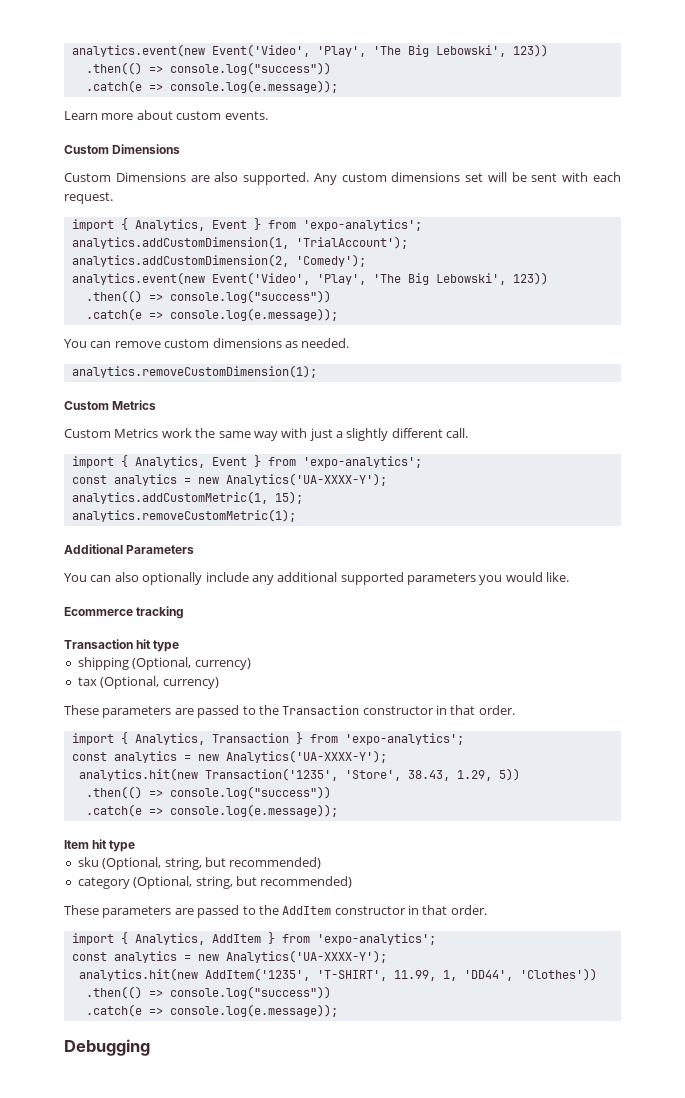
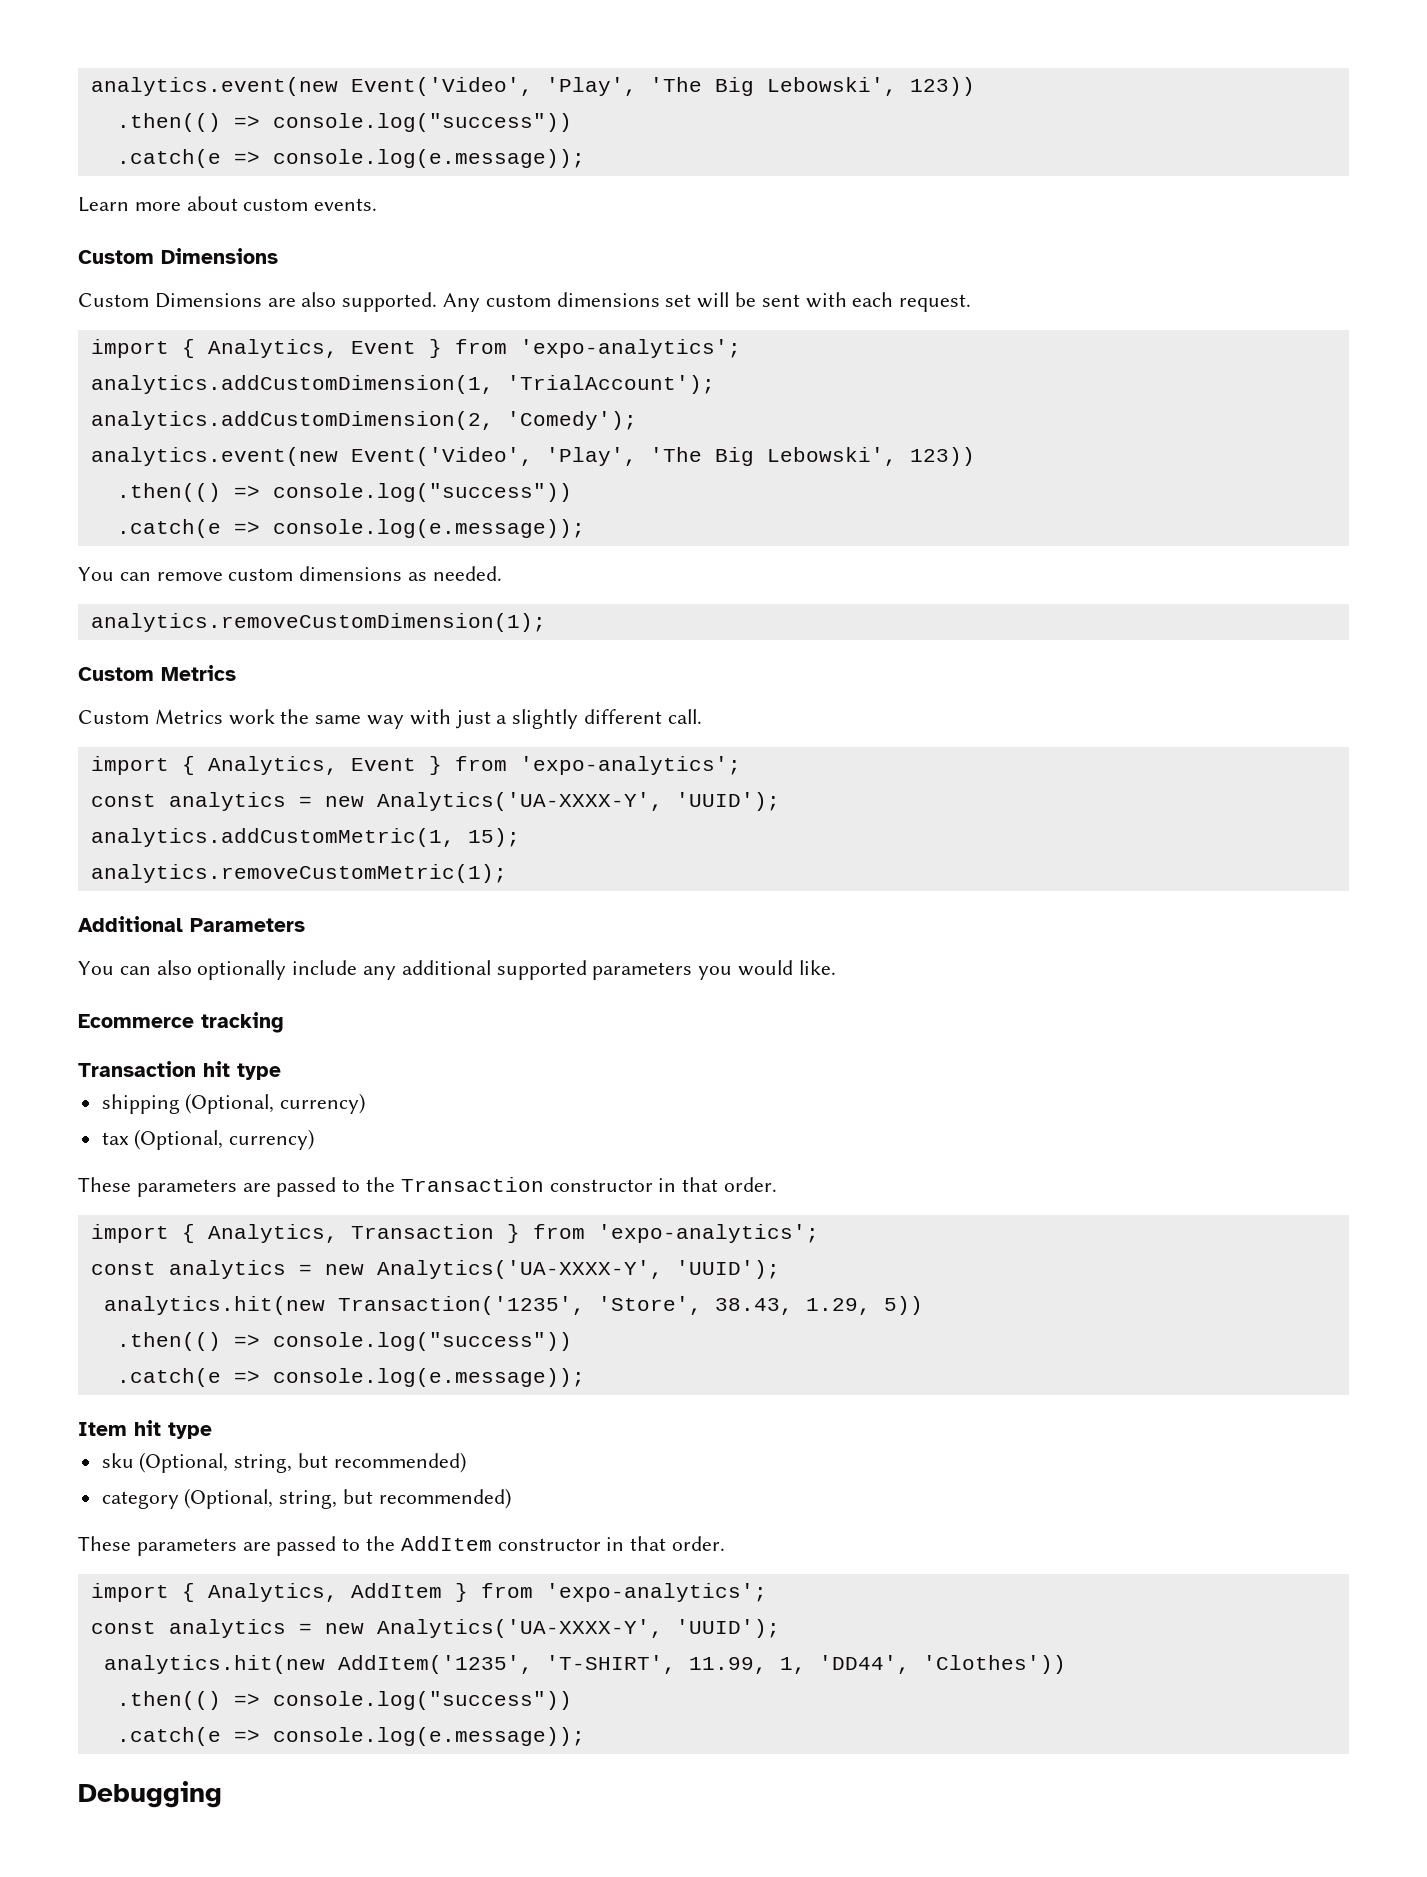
[225,473,387,486] Analytics('UA-XXXX-Y'); -> [376,792,780,811] Analytics('UA-XXXX-Y', 'UUID');
[225,750,387,763] Analytics('UA-XXXX-Y'); -> [376,1260,780,1279] Analytics('UA-XXXX-Y', 'UUID');
[225,950,387,963] Analytics('UA-XXXX-Y'); -> [376,1619,780,1638] Analytics('UA-XXXX-Y', 'UUID');

